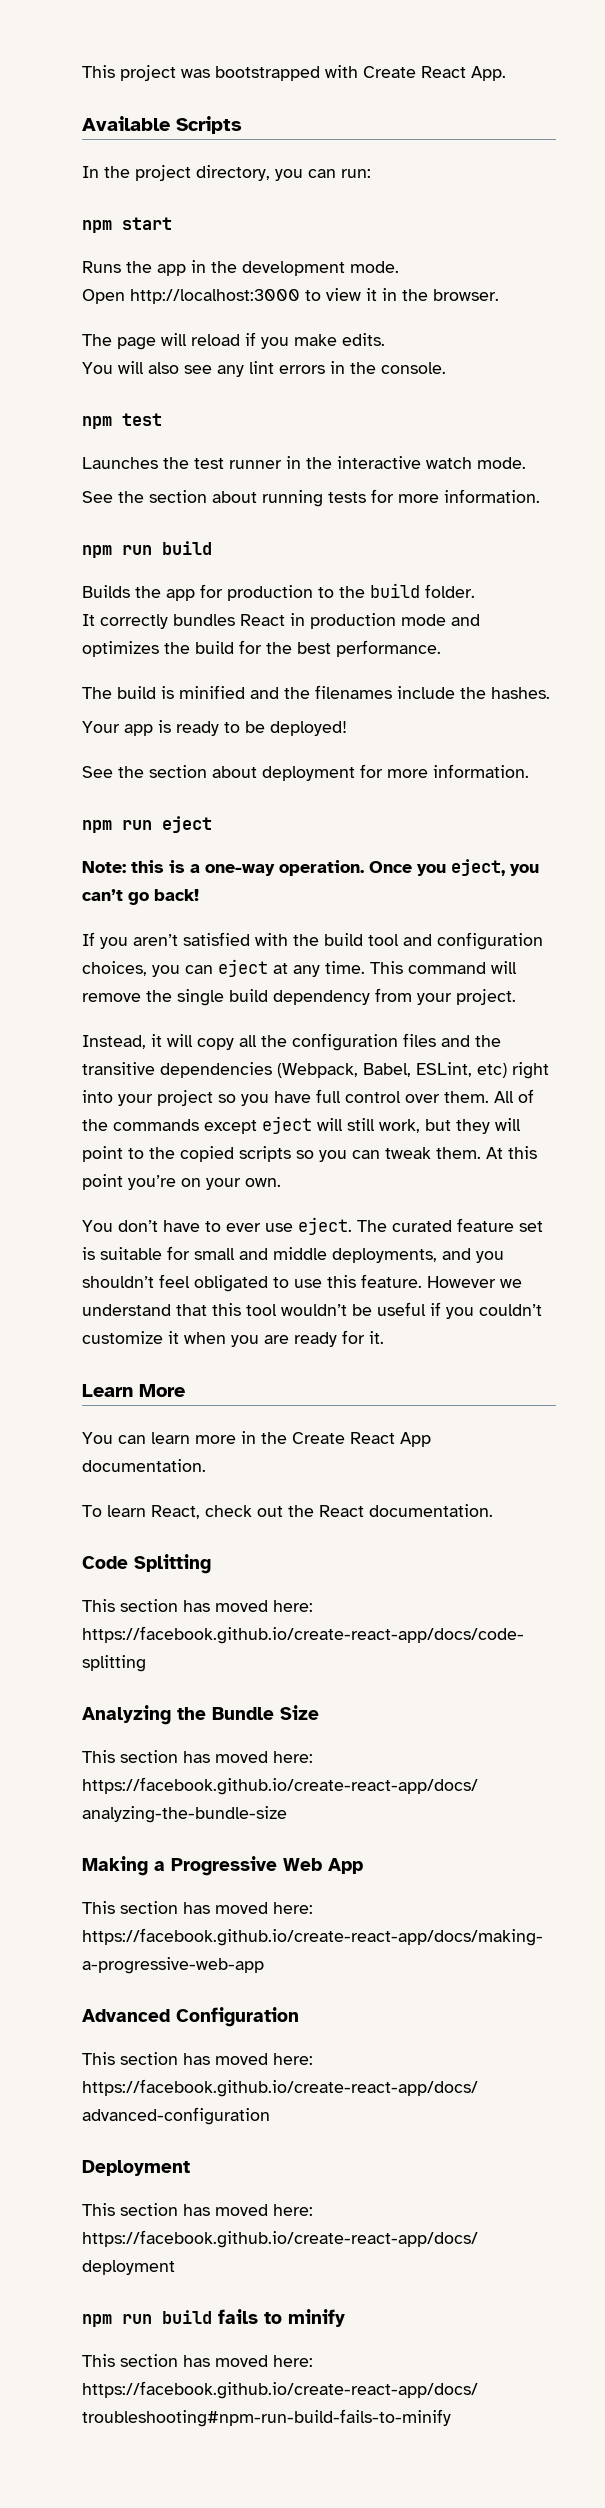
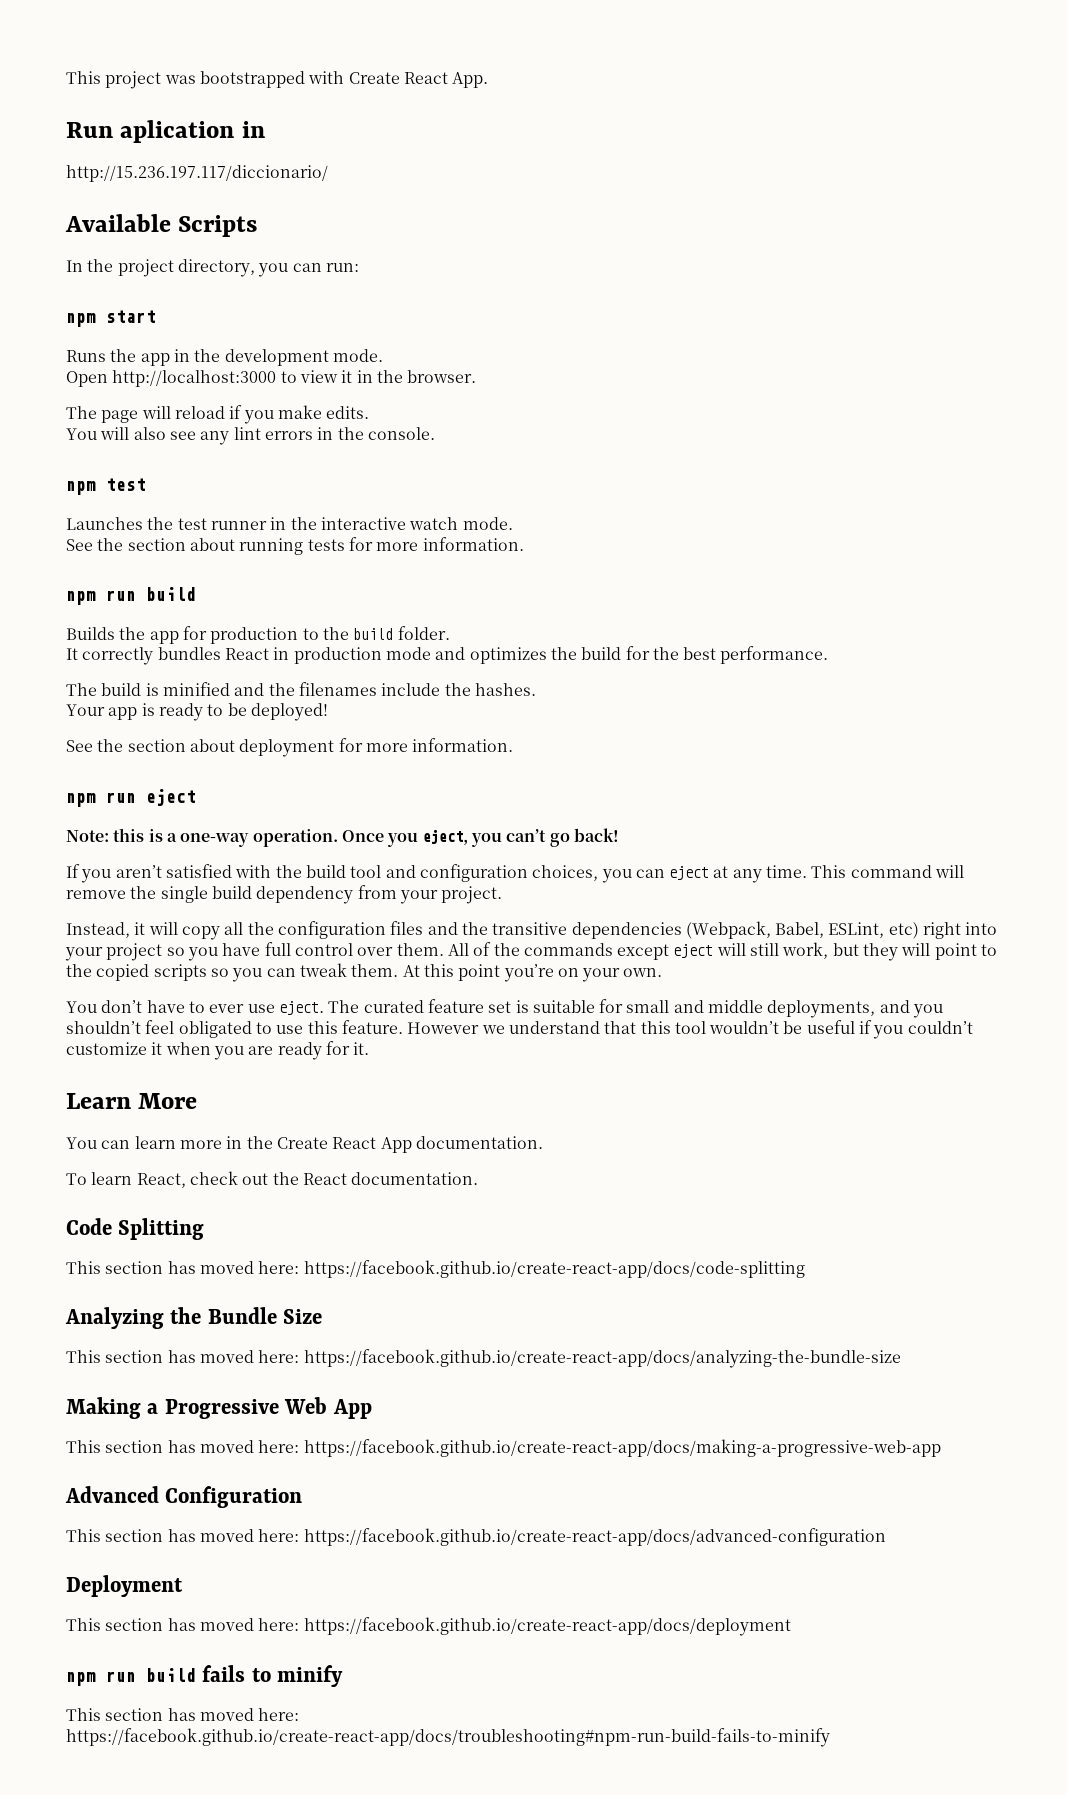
(506, 73) none -> [66,120,265,143] [66,165,328,182] // Run aplication in // http://15.236.197.117/diccionario/

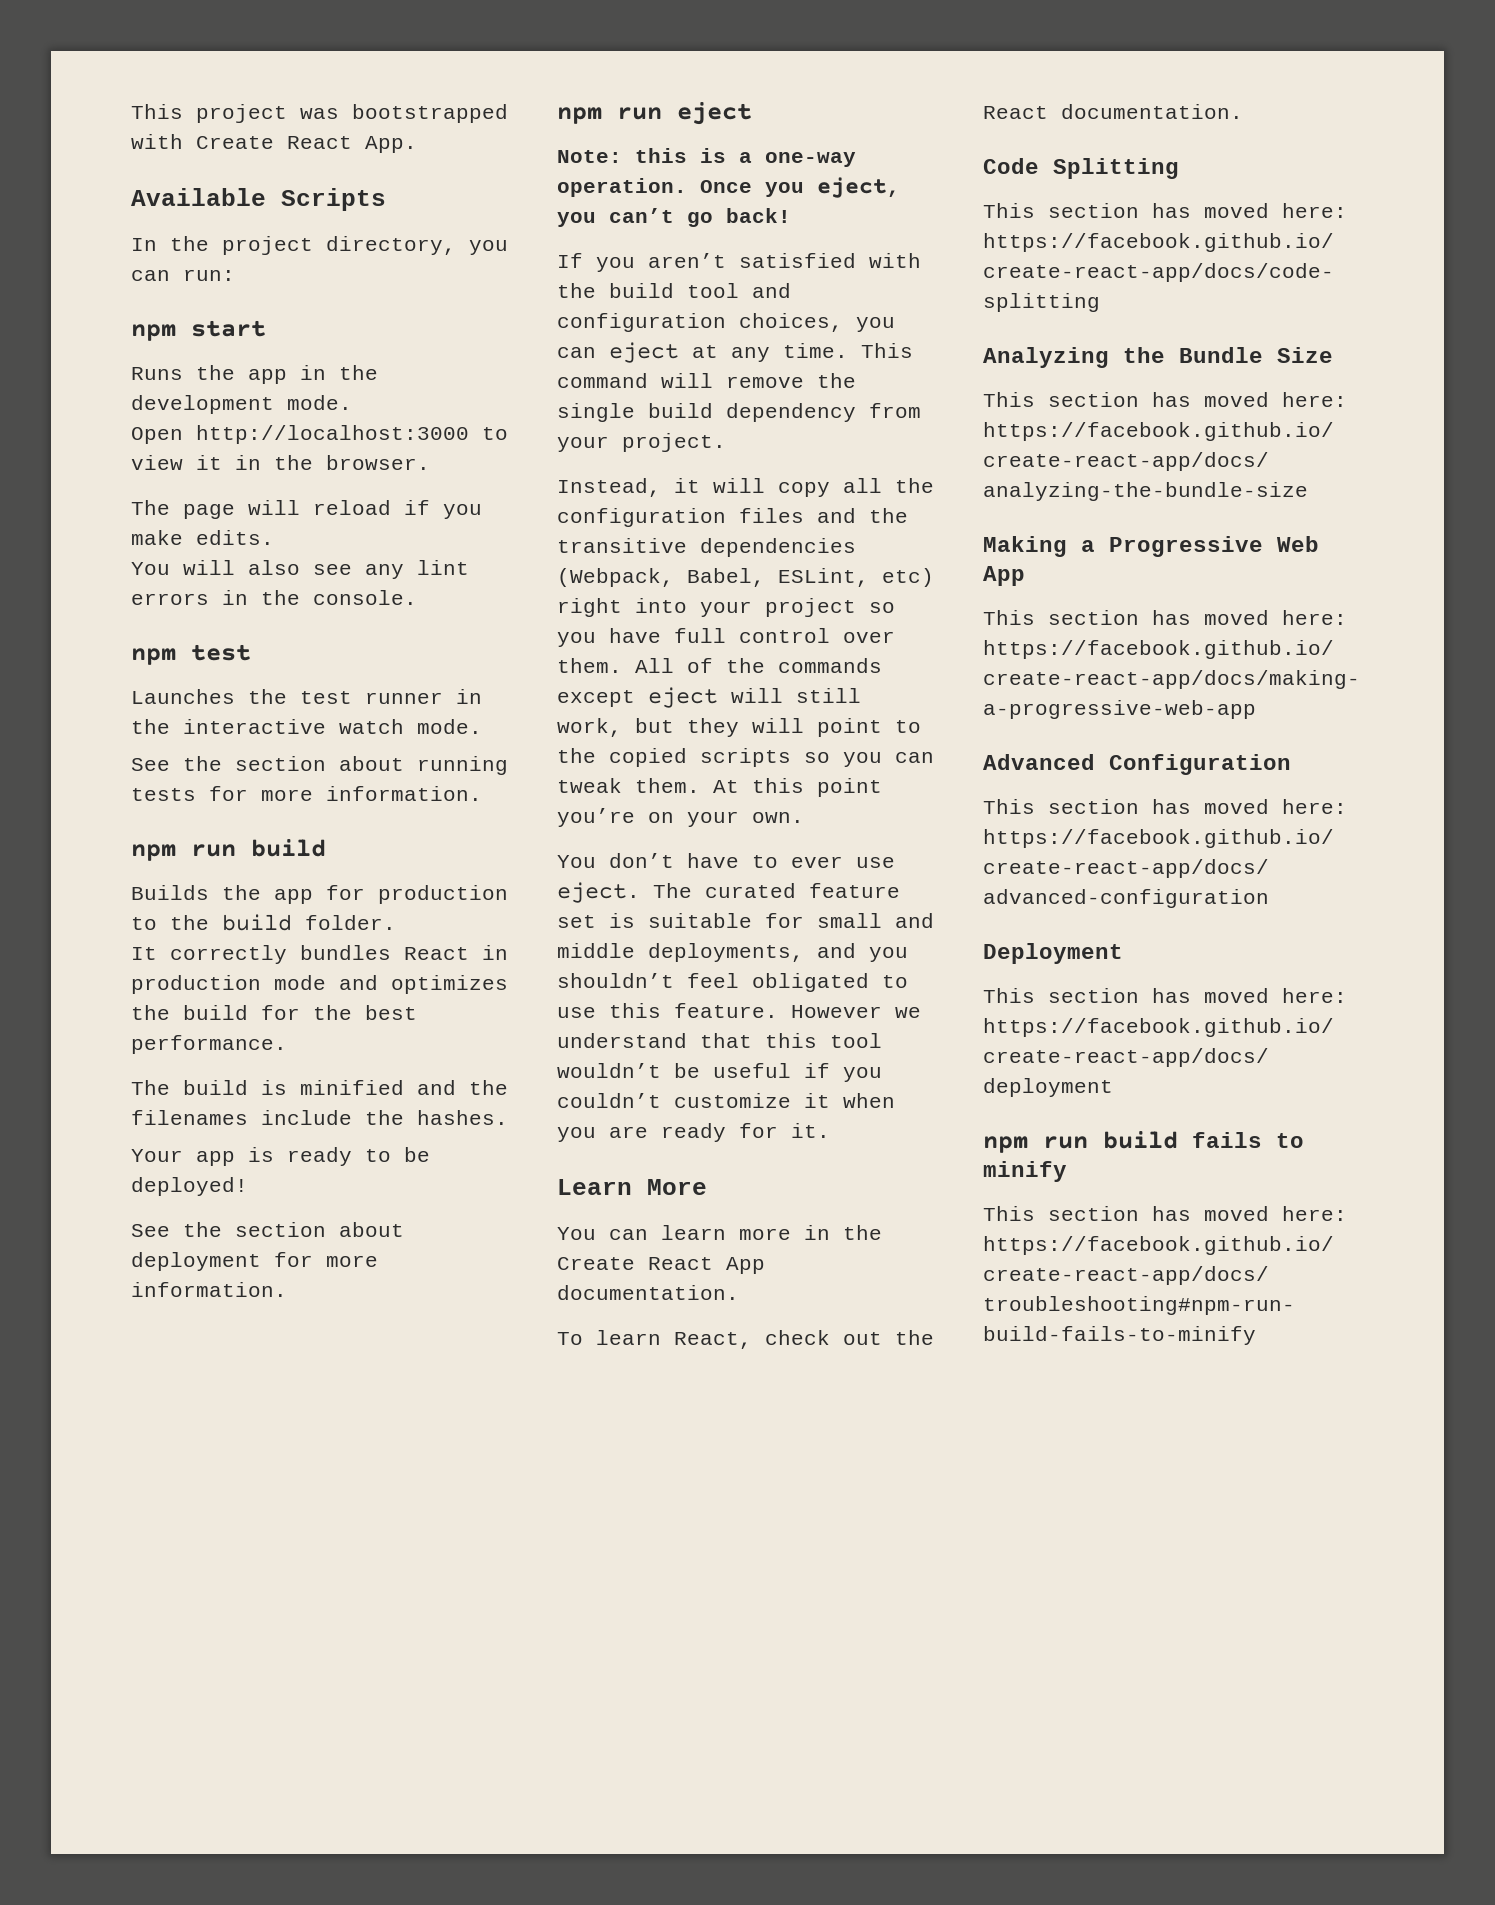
[66,120,265,143] [66,165,328,182] // Run aplication in // http://15.236.197.117/diccionario/ -> (417, 144) none

